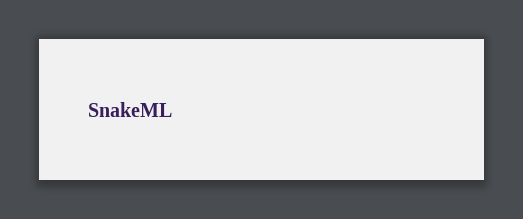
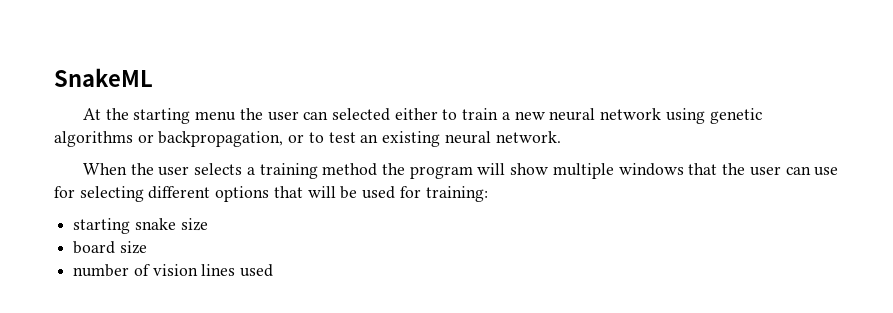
(172, 109) none -> [82,108,762,124] [54,131,561,147] [82,163,839,179] [54,186,488,202] [73,218,208,234] [73,241,147,254] [73,264,274,277] // At the starting menu the user can selected either to train a new neural network using genetic algorithms or backpropagation, or to test an existing neural network. // When the user selects a training method the program will show multiple windows that the user can use for selecting different options that will be used for training: // starting snake size // board size // number of vision lines used

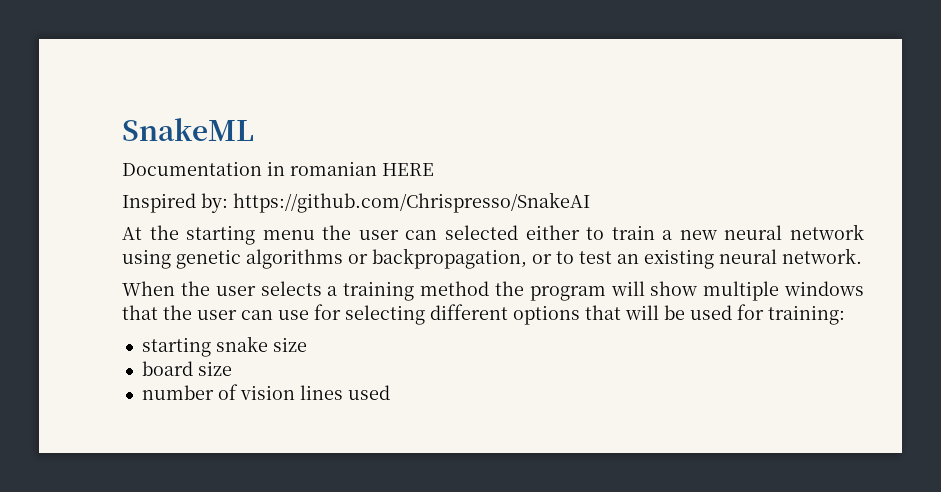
(153, 77) none -> [122,161,434,176] [122,192,590,213] // Documentation in romanian HERE // Inspired by: https://github.com/Chrispresso/SnakeAI

